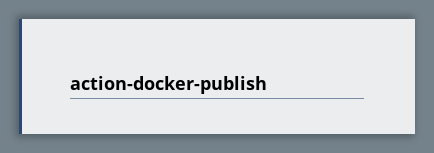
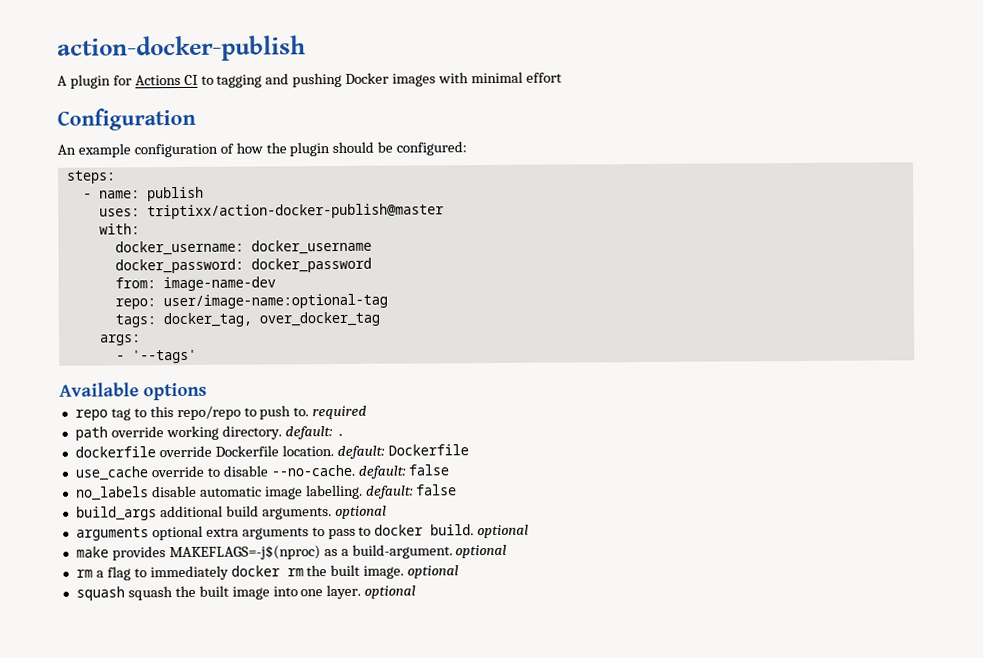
(267, 85) none -> [57,71,562,89] [57,107,196,131] [57,141,468,158] [65,170,116,184] [82,186,204,202] [98,203,444,220] [98,223,140,235] [114,239,372,256] [114,257,372,274] [114,276,276,292] [114,293,388,310] [114,311,380,328] [99,334,141,346] [115,349,197,364] [59,382,207,401] [74,405,368,421] [74,425,345,441] [74,444,469,460] [74,464,450,481] [75,484,458,501] [75,505,387,521] [75,524,530,541] [75,544,508,561] [75,564,460,581] [75,584,417,601] // A plugin for Actions CI to tagging and pushing Docker images with minimal effort // Configuration // An example configuration of how the plugin should be configured: // steps: // - name: publish // uses: triptixx/action-docker-publish@master // with: // docker_username: docker_username // docker_password: docker_password // from: image-name-dev // repo: user/image-name:optional-tag // tags: docker_tag, over_docker_tag // args: // - '--tags' // Available options // repo tag to this repo/repo to push to. required // path override working directory. default: . // dockerfile override Dockerfile location. default: Dockerfile // use_cache override to disable --no-cache. default: false // no_labels disable automatic image labelling. default: false // build_args additional build arguments. optional // arguments optional extra arguments to pass to docker build. optional // make provides MAKEFLAGS=-j$(nproc) as a build-argument. optional // rm a flag to immediately docker rm the built image. optional // squash squash the built image into one layer. optional

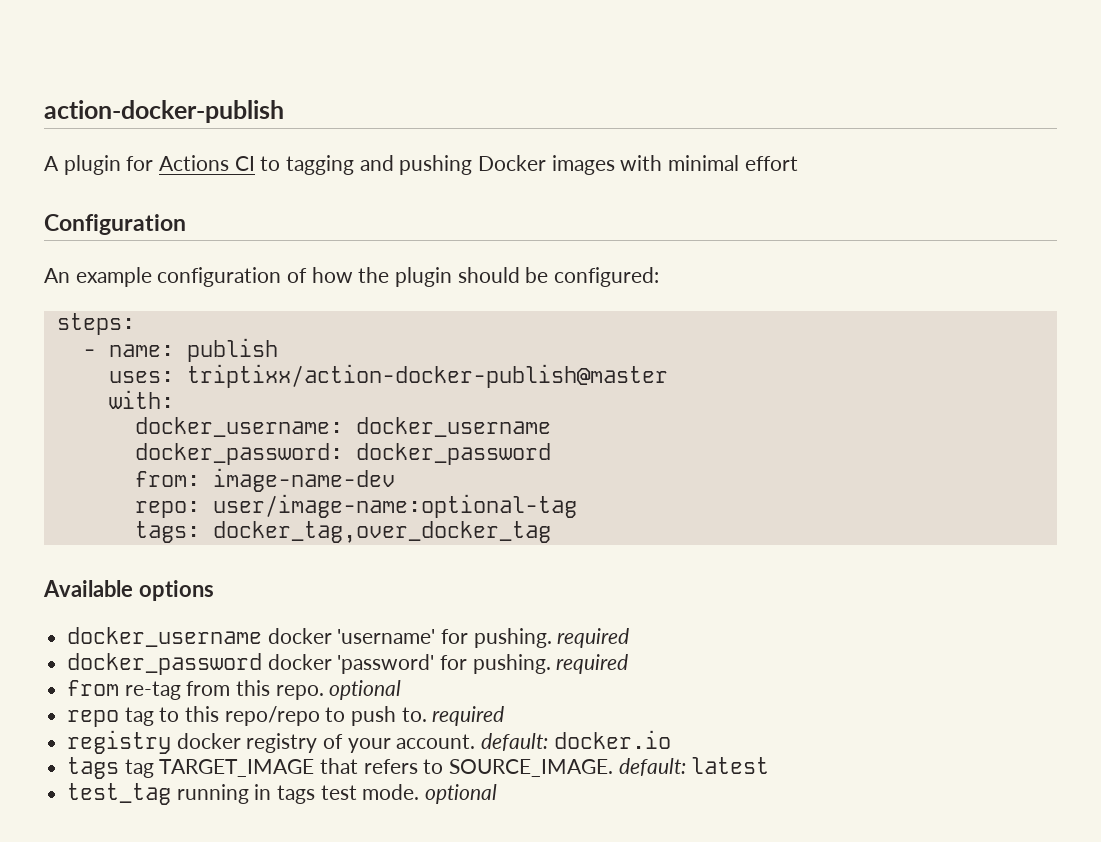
[162,311,380,328] [99,334,141,346] [115,349,197,364] [59,382,207,401] docker_tag, over_docker_tag // args: // - '--tags' // Available options -> [212,521,551,543] [43,580,214,601] [67,627,630,648] [67,653,629,675] [67,680,402,700] docker_tag,over_docker_tag // Available options // docker_username docker 'username' for pushing. required // docker_password docker 'password' for pushing. required // from re-tag from this repo. optional
[74,425,345,441] [74,444,469,460] [74,464,450,481] [75,484,458,501] [75,505,387,521] [75,524,530,541] [75,544,508,561] [75,564,460,581] [75,584,362,601] path override working directory. default: . // dockerfile override Dockerfile location. default: Dockerfile // use_cache override to disable --no-cache. default: false // no_labels disable automatic image labelling. default: false // build_args additional build arguments. optional // arguments optional extra arguments to pass to docker build. optional // make provides MAKEFLAGS=-j$(nproc) as a build-argument. optional // rm a flag to immediately docker rm the built image. optional // squash squash the built image into one layer. -> [67,730,671,754] [67,757,770,779] [67,783,420,805] registry docker registry of your account. default: docker.io // tags tag TARGET_IMAGE that refers to SOURCE_IMAGE. default: latest // test_tag running in tags test mode.

